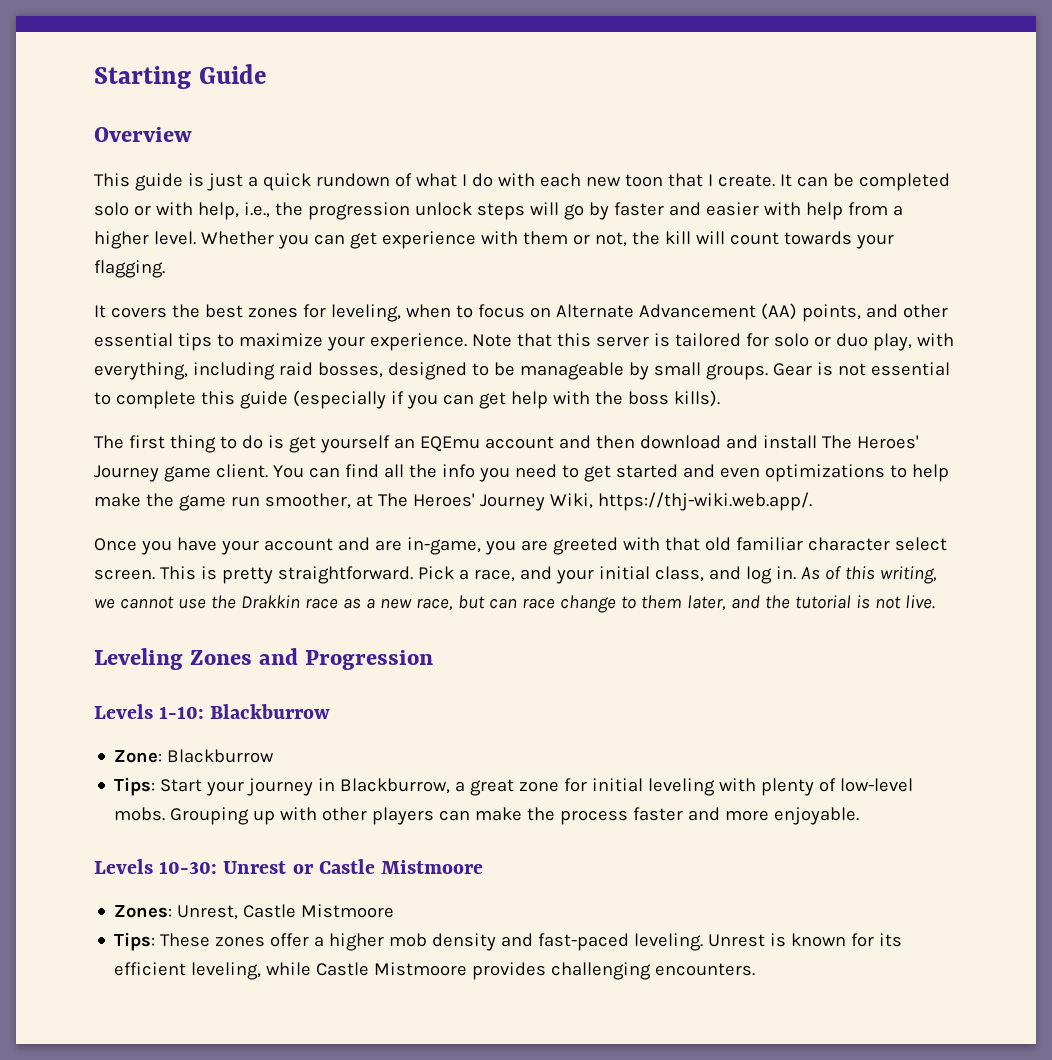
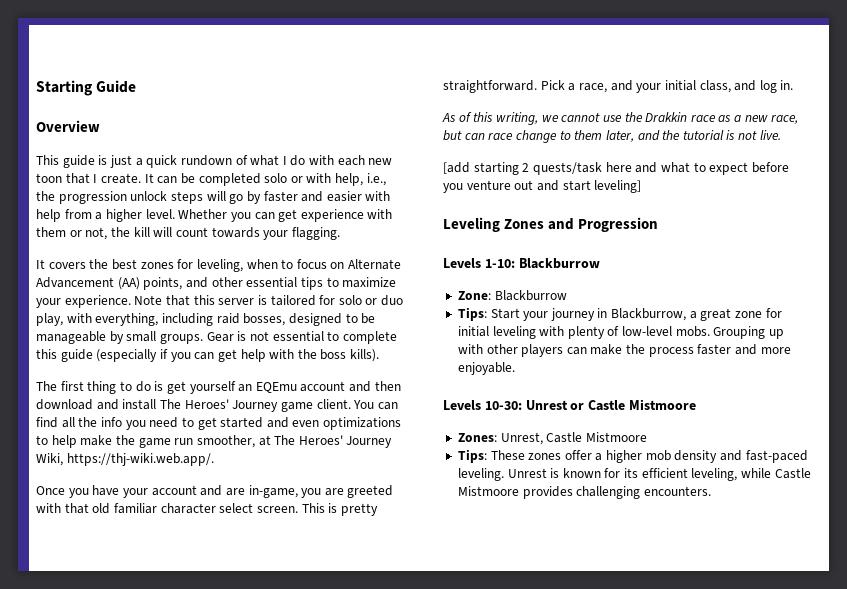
(796, 573) none -> (794, 85) //
(935, 602) none -> [443,162,789,175] [443,180,642,193] // [add starting 2 quests/task here and what to expect before you venture out and start leveling]

